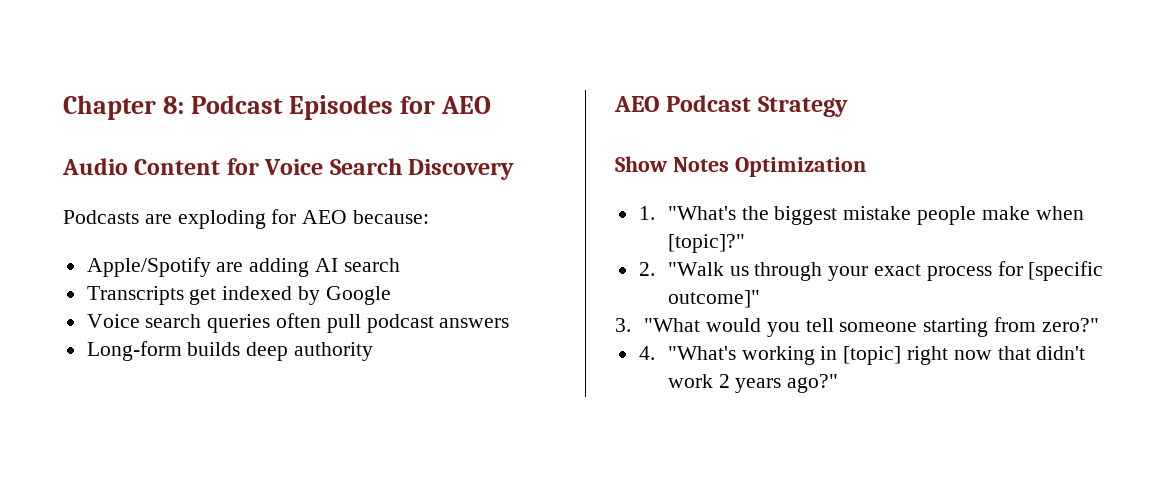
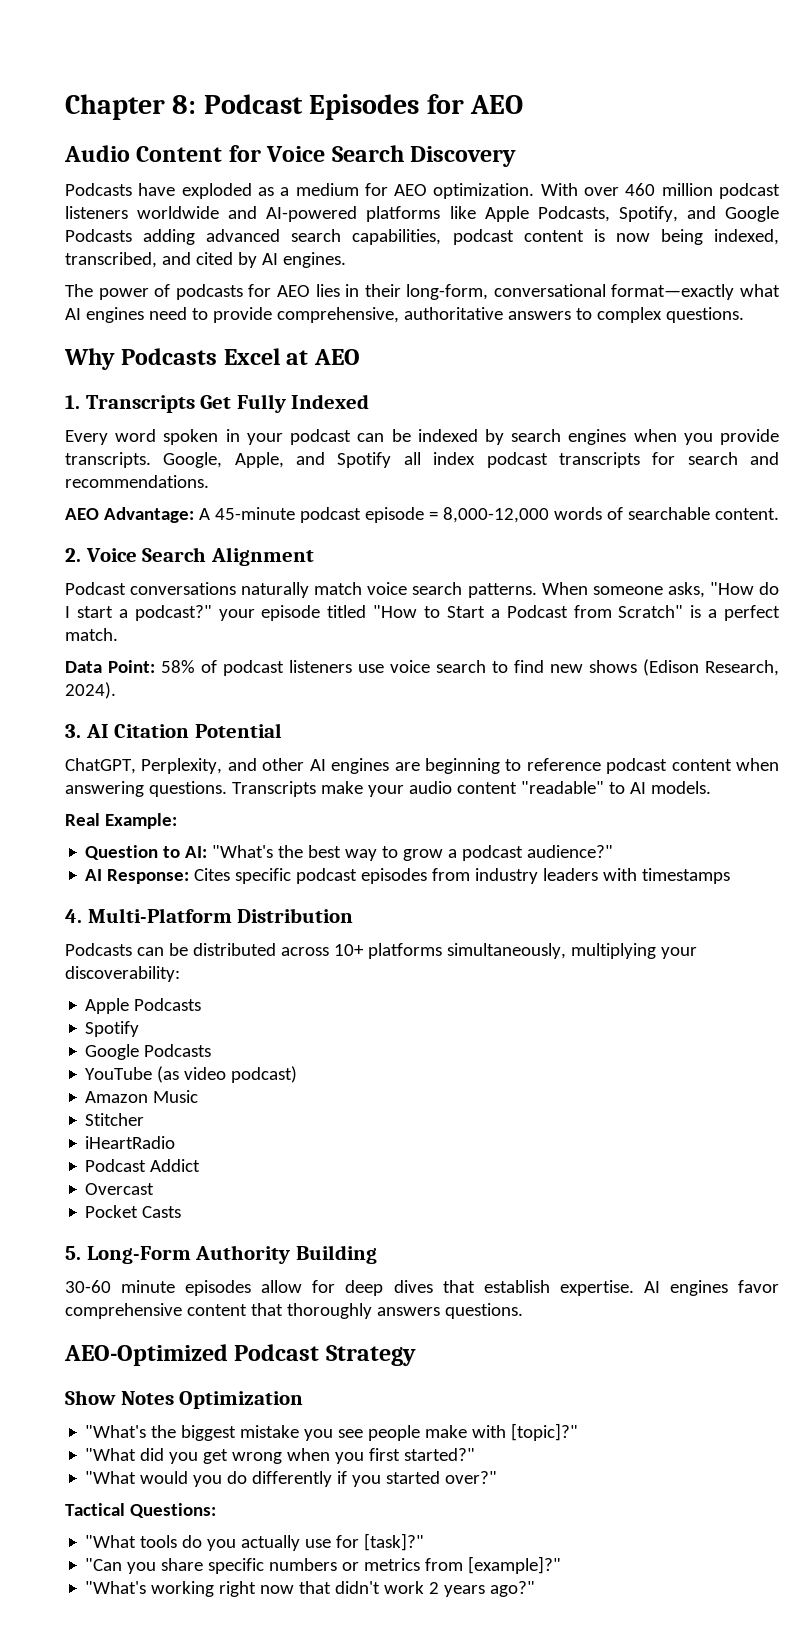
[144,209,430,229] [86,257,400,277] [86,286,391,305] [86,313,510,333] [86,341,374,361] [614,96,660,112] are exploding for AEO because: // Apple/Spotify are adding AI search // Transcripts get indexed by Google // Voice search queries often pull podcast answers // Long-form builds deep authority // AEO -> [138,183,780,199] [65,206,780,222] [65,229,780,245] [65,252,346,268] [65,284,780,300] [65,307,744,323] [64,348,360,370] [65,394,370,413] [65,429,779,445] [65,452,780,468] [65,475,209,488] [65,507,779,523] [65,547,314,566] [65,582,779,598] [65,605,780,621] [65,628,118,641] [65,659,779,676] [65,682,116,699] [65,723,282,738] [65,758,779,774] [65,781,711,797] [65,813,177,829] [85,845,614,861] [85,868,731,884] [65,908,354,923] [65,943,697,959] [65,966,180,982] [85,998,202,1014] [85,1021,140,1037] [85,1044,212,1060] [85,1066,298,1083] [85,1090,199,1103] [85,1113,145,1126] [85,1136,176,1149] [85,1159,201,1172] [85,1183,155,1195] [85,1205,182,1218] [65,1245,377,1264] [65,1280,779,1296] [65,1303,523,1319] [64,1344,228,1366] have exploded as a medium for AEO optimization. With over 460 million podcast listeners worldwide and AI-powered platforms like Apple Podcasts, Spotify, and Google Podcasts adding advanced search capabilities, podcast content is now being indexed, transcribed, and cited by AI engines. // The power of podcasts for AEO lies in their long-form, conversational format—exactly what AI engines need to provide comprehensive, authoritative answers to complex questions. // Why Podcasts Excel at AEO // 1. Transcripts Get Fully Indexed // Every word spoken in your podcast can be indexed by search engines when you provide transcripts. Google, Apple, and Spotify all index podcast transcripts for search and recommendations. // AEO Advantage: A 45-minute podcast episode = 8,000-12,000 words of searchable content. // 2. Voice Search Alignment // Podcast conversations naturally match voice search patterns. When someone asks, "How do I start a podcast?" your episode titled "How to Start a Podcast from Scratch" is a perfect match. // Data Point: 58% of podcast listeners use voice search to find new shows (Edison Research, 2024). // 3. AI Citation Potential // ChatGPT, Perplexity, and other AI engines are beginning to reference podcast content when answering questions. Transcripts make your audio content "readable" to AI models. // Real Example: // Question to AI: "What's the best way to grow a podcast audience?" // AI Response: Cites specific podcast episodes from industry leaders with timestamps // 4. Multi-Platform Distribution // Podcasts can be distributed across 10+ platforms simultaneously, multiplying your discoverability: // Apple Podcasts // Spotify // Google Podcasts // YouTube (as video podcast) // Amazon Music // Stitcher // iHeartRadio // Podcast Addict // Overcast // Pocket Casts // 5. Long-Form Authority Building // 30-60 minute episodes allow for deep dives that establish expertise. AI engines favor comprehensive content that thoroughly answers questions. // AEO-Optimized
[638,206,655,220] 1. -> (304, 1400) none
(912, 213) none -> [304,1429,364,1441] you see
[1035,206,1084,220] when -> [472,1425,507,1438] with
[638,261,1104,281] [667,290,760,308] [615,317,1099,337] [638,346,902,365] 2. "Walk us through your exact process for [specific outcome]" // 3. "What would you tell someone starting from zero?" // 4. "What's working in [topic] -> [85,1448,476,1464] [85,1471,498,1487] [65,1503,216,1518] [85,1533,425,1551] [85,1556,562,1574] [85,1581,215,1597] "What did you get wrong when you first started?" // "What would you do differently if you started over?" // Tactical Questions: // "What tools do you actually use for [task]?" // "Can you share specific numbers or metrics from [example]?" // "What's working

